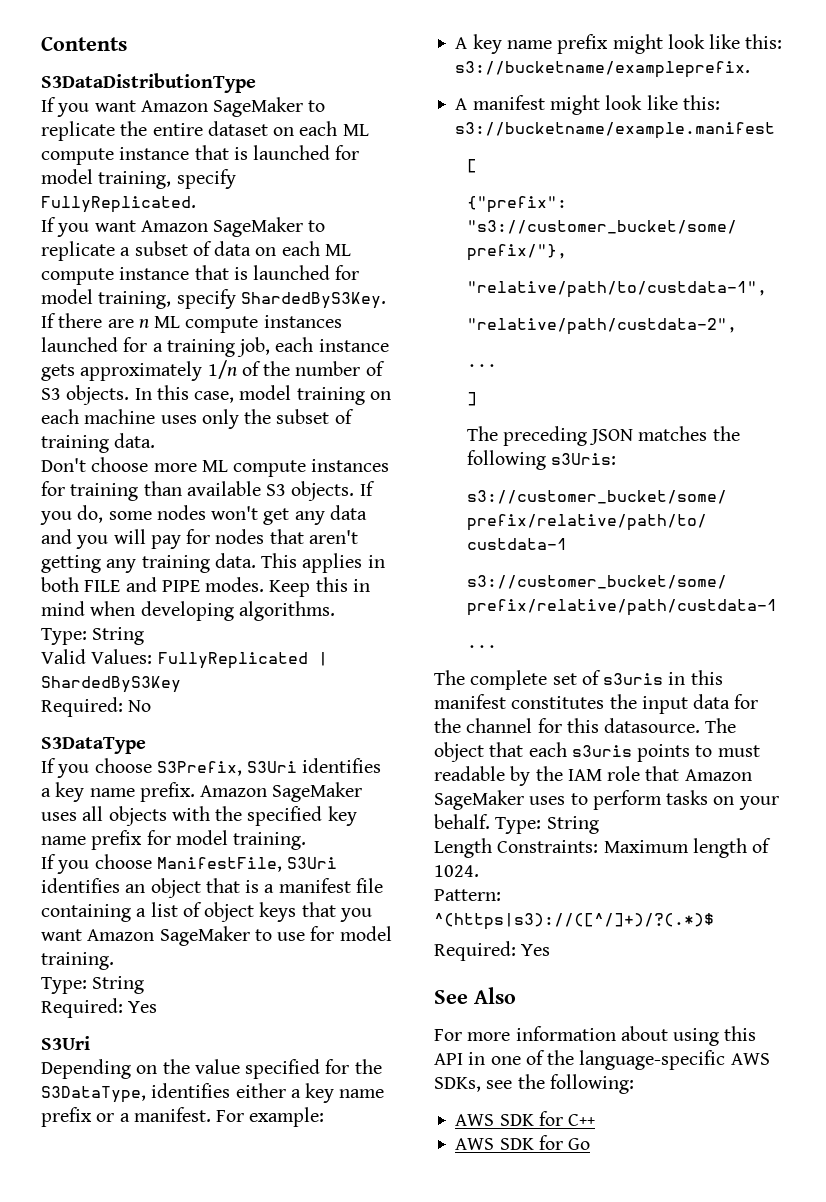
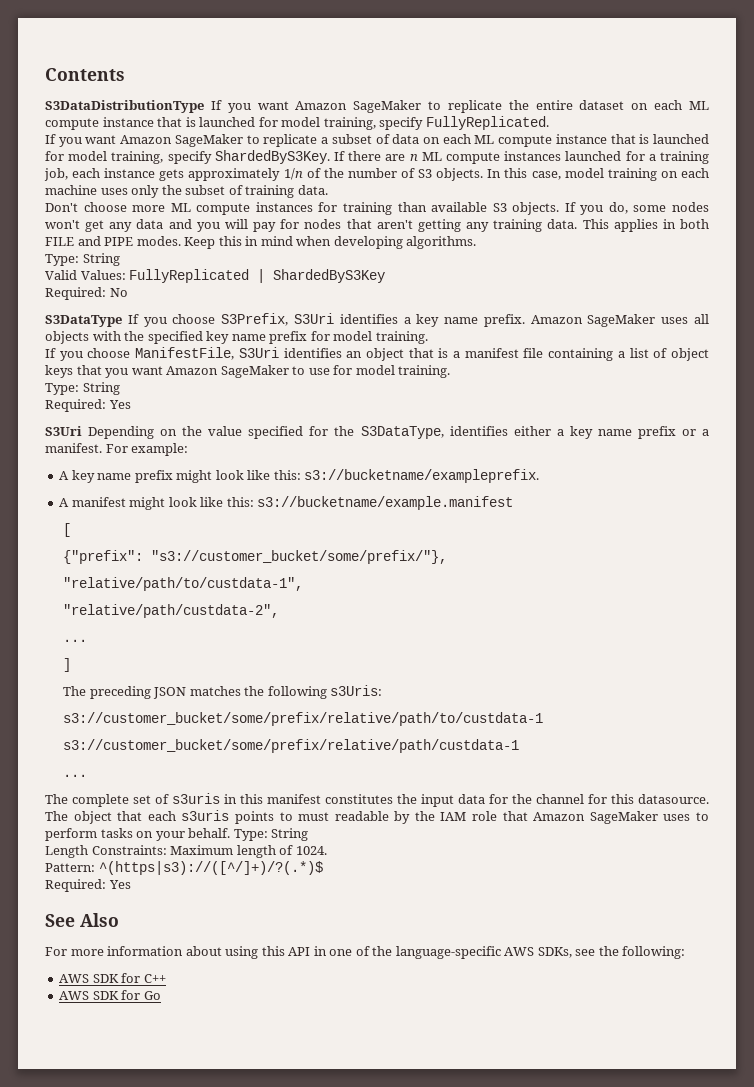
(256, 83) // -> (204, 106) none
(146, 745) // -> (122, 321) none
(90, 1043) // -> (82, 431) none

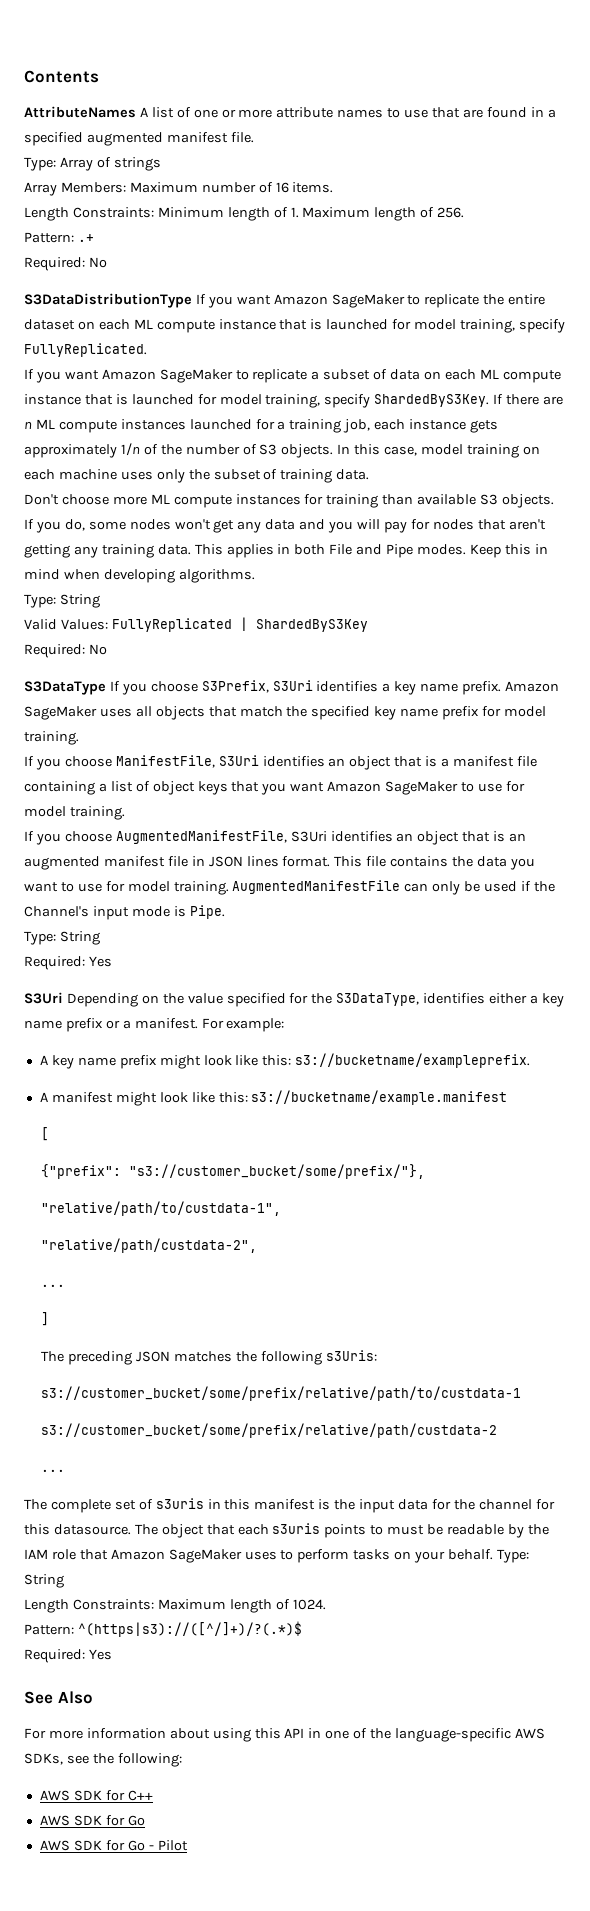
(125, 74) none -> [24,106,556,118] [24,132,254,146] [24,157,161,171] [24,182,334,196] [24,207,465,221] [24,232,94,243] [24,257,107,271] // AttributeNames A list of one or more attribute names to use that are found in a specified augmented manifest file. // Type: Array of strings // Array Members: Maximum number of 16 items. // Length Constraints: Minimum length of 1. Maximum length of 256. // Pattern: .+ // Required: No
[45,236,134,246] FILE and PIPE -> [329,544,414,558] File and Pipe
[92,331,121,341] with -> [208,706,283,717] that match
(451, 371) none -> [24,830,527,845] [24,856,535,870] [24,880,555,895] [24,905,225,920] // If you choose AugmentedManifestFile, S3Uri identifies an object that is an augmented manifest file in JSON lines format. This file contains the data you want to use for model training. AugmentedManifestFile can only be used if the Channel's input mode is Pipe.
[63,739,520,753] s3://customer_bucket/some/prefix/relative/path/custdata-1 -> [41,1423,498,1438] s3://customer_bucket/some/prefix/relative/path/custdata-2
[325,794,393,804] constitutes -> [318,1499,331,1510] is
(330, 816) none -> [427,1524,444,1535] be
(161, 995) none -> [39,1840,188,1851] // AWS SDK for Go - Pilot

